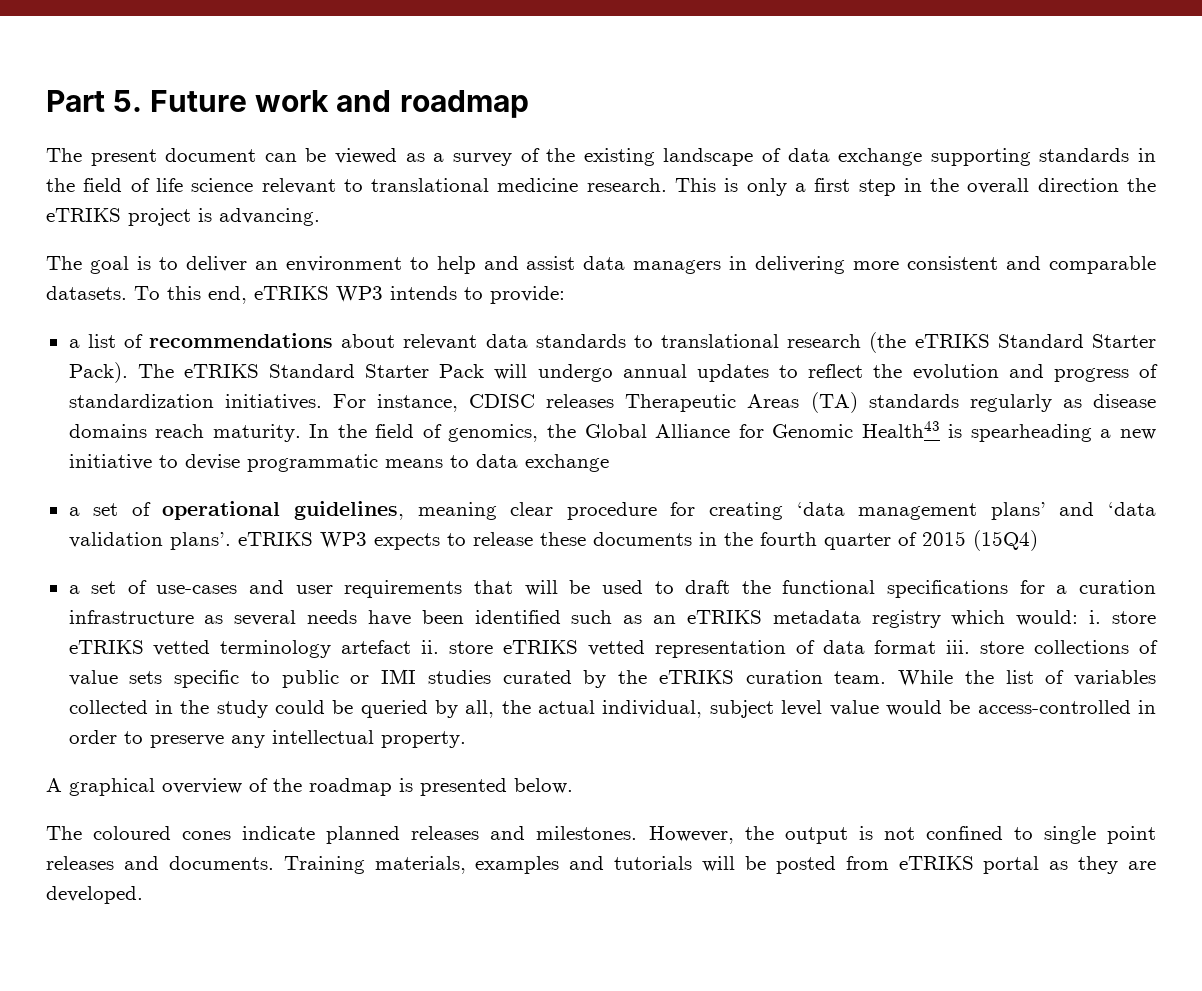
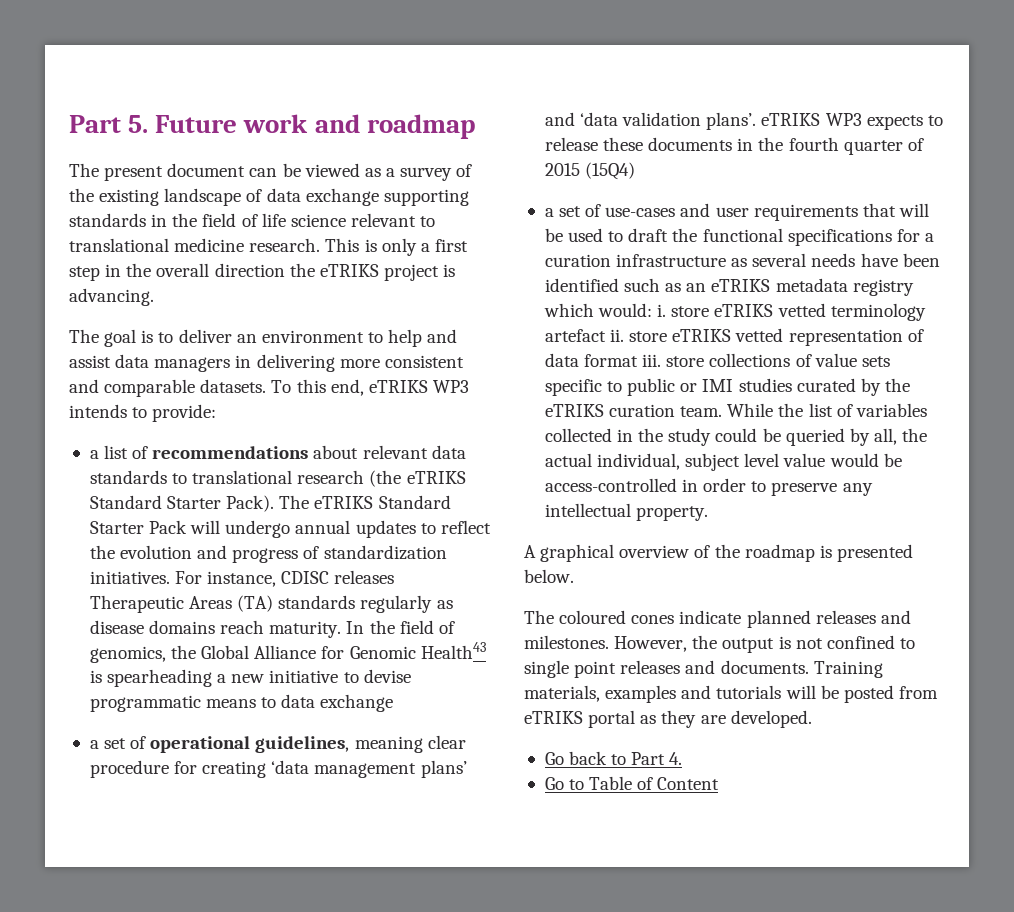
(143, 895) none -> [544,751,683,765] [544,776,720,790] // Go back to Part 4. // Go to Table of Content

